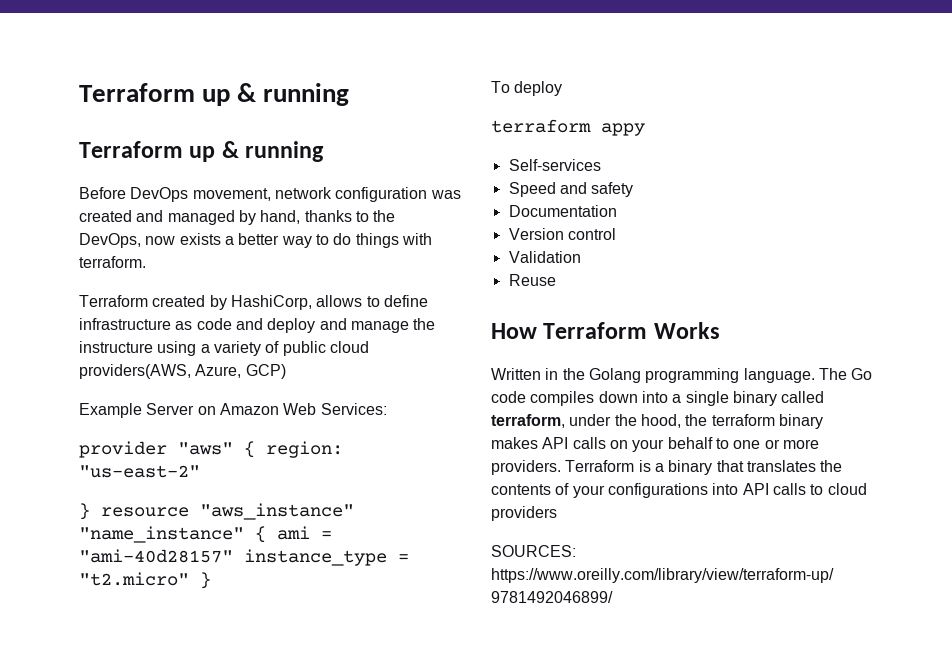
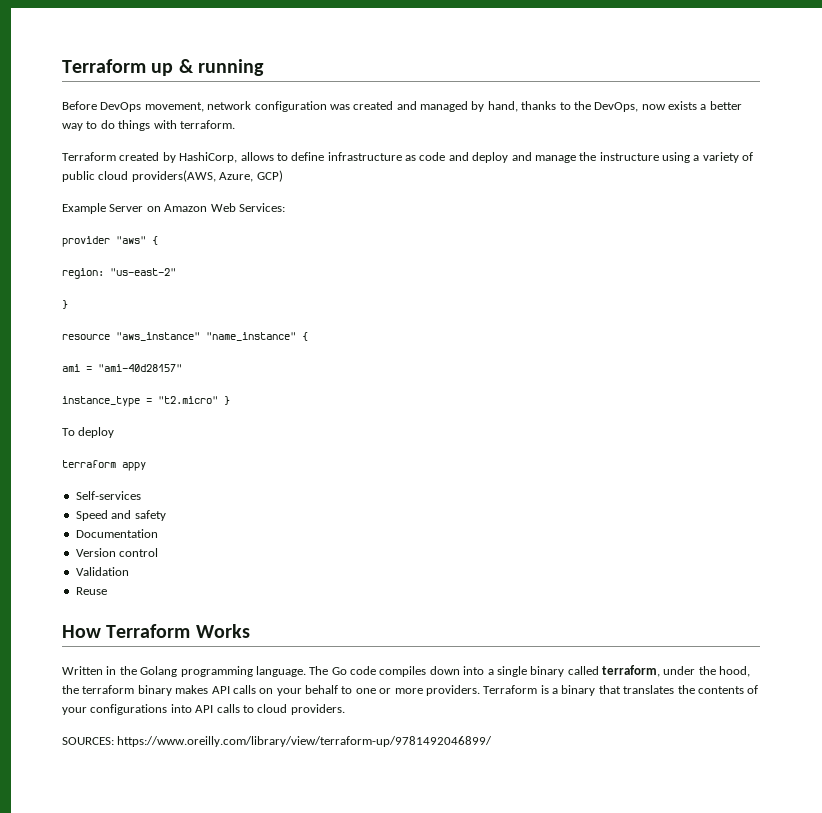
[79,83,350,106] [79,141,325,162] Terraform up & running // Terraform up & running -> [62,59,264,76] Terraform up & running
(255, 449) none -> (158, 240) //
(90, 511) none -> (68, 304) //
(266, 534) none -> (308, 336) //
(233, 556) none -> (182, 368) //
[491,506,557,521] providers -> [290,704,345,715] providers.

